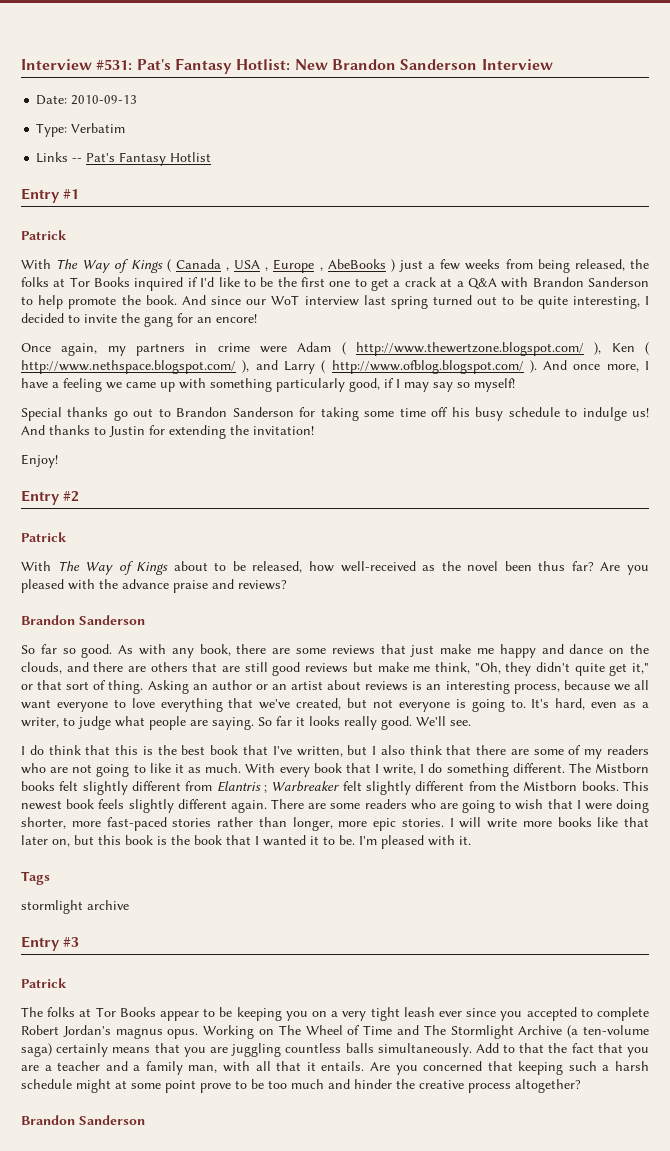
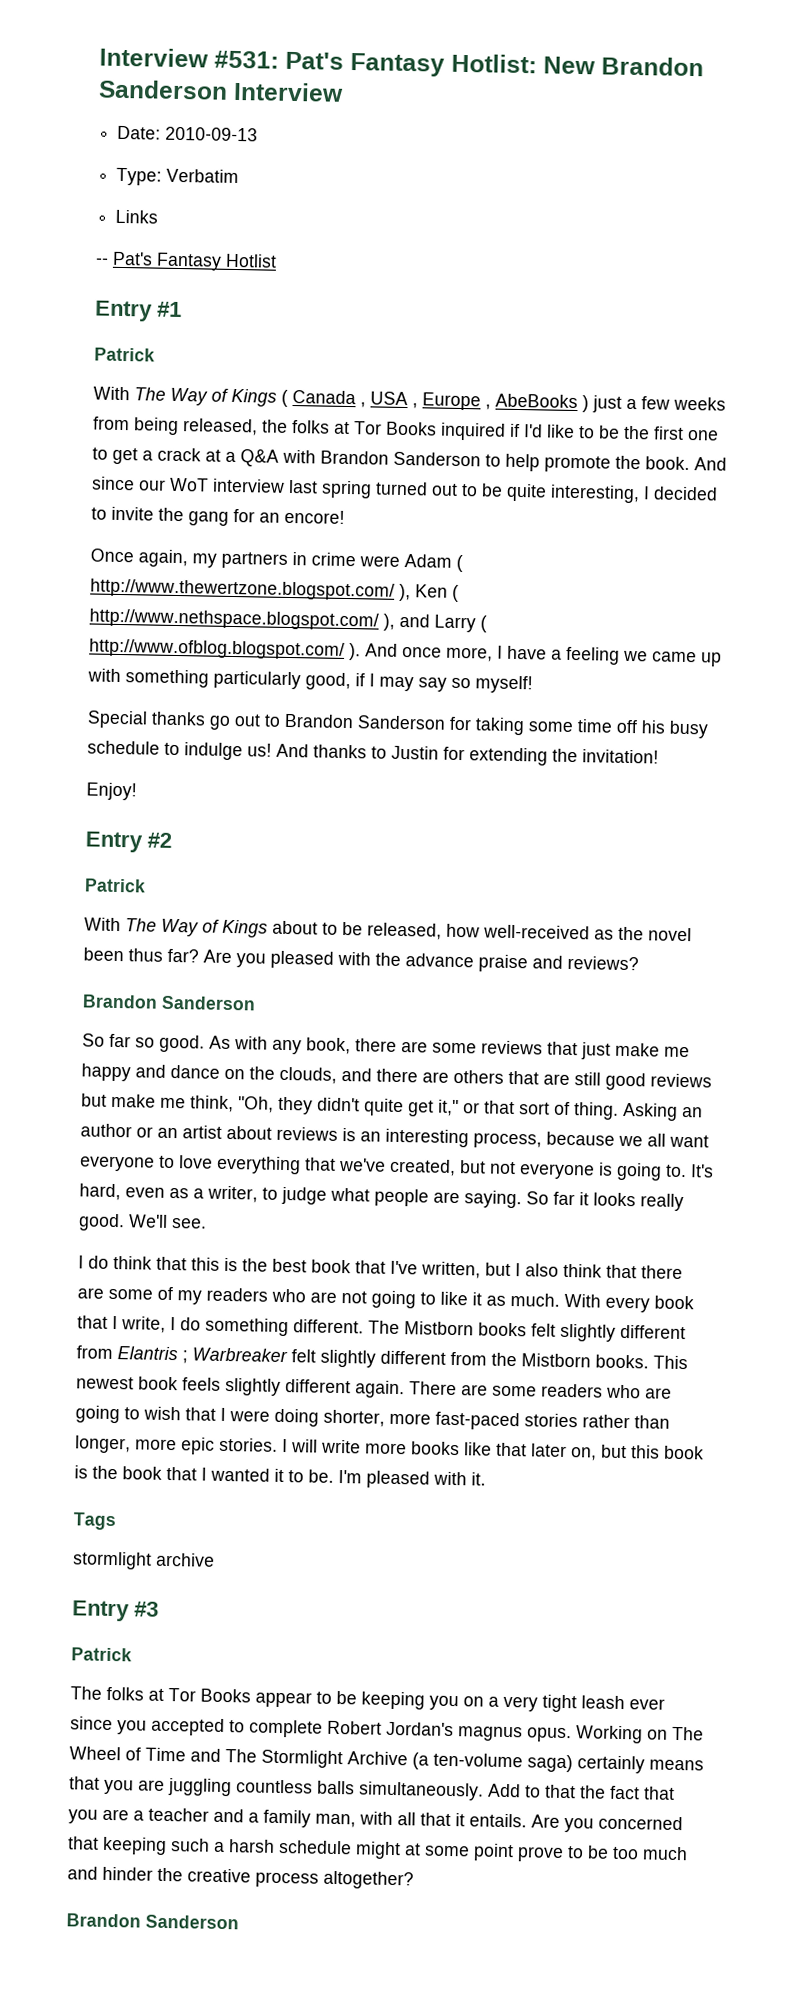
(69, 157) none -> (159, 216) //

